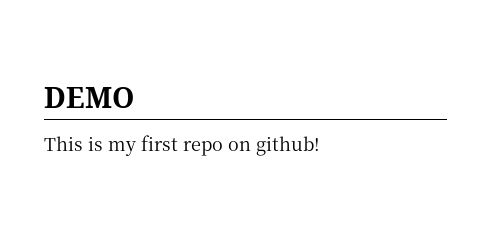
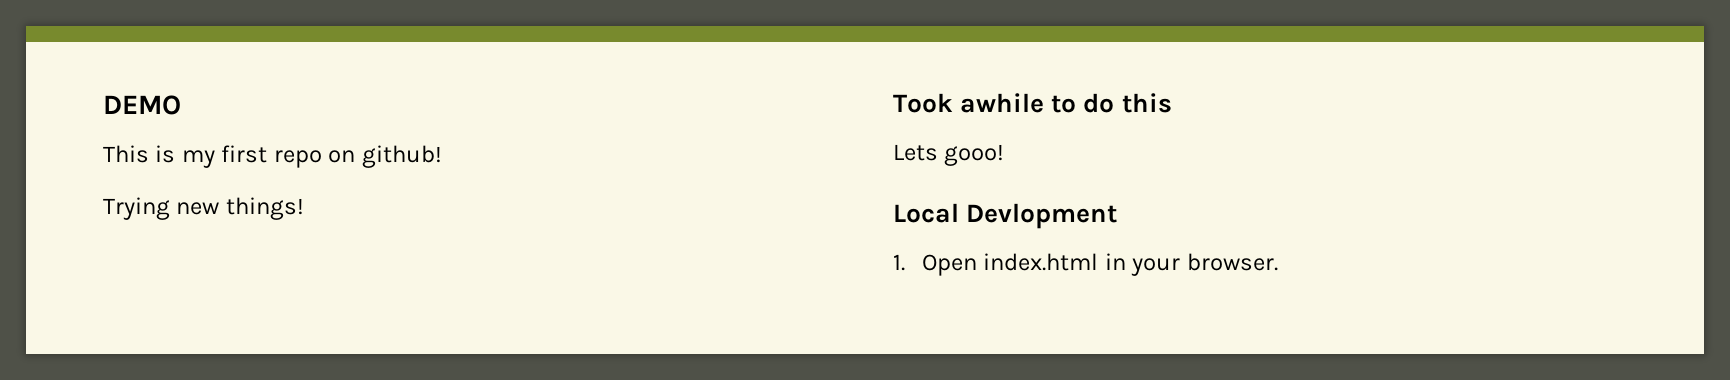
(320, 146) none -> [103,197,304,220] [893,93,1172,113] [893,144,1005,166] [893,203,1118,229] [893,253,1278,276] // Trying new things! // Took awhile to do this // Lets gooo! // Local Devlopment // 1. Open index.html in your browser.

